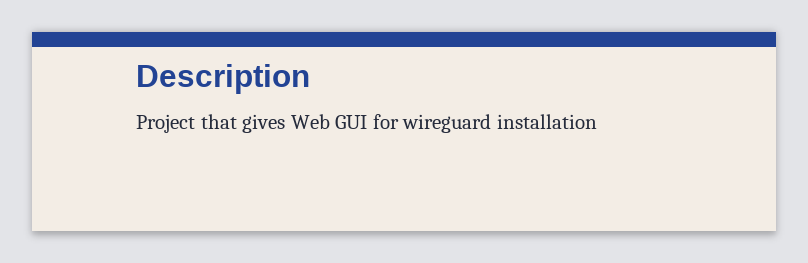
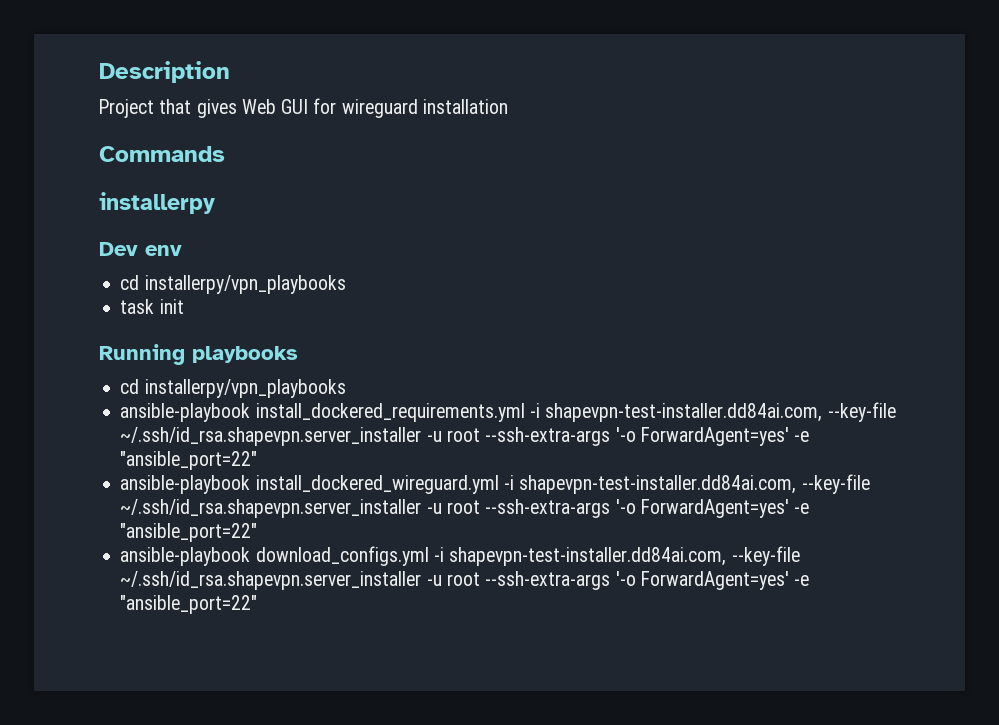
(597, 121) none -> [99,146,225,162] [99,192,215,214] [99,242,182,256] [120,275,346,294] [120,299,184,314] [99,344,298,365] [120,379,346,398] [120,402,896,422] [120,427,810,446] [120,451,258,470] [120,474,870,494] [120,499,810,518] [120,523,258,542] [120,546,800,566] [120,571,810,590] [120,595,258,614] // Commands // installerpy // Dev env // cd installerpy/vpn_playbooks // task init // Running playbooks // cd installerpy/vpn_playbooks // ansible-playbook install_dockered_requirements.yml -i shapevpn-test-installer.dd84ai.com, --key-file ~/.ssh/id_rsa.shapevpn.server_installer -u root --ssh-extra-args '-o ForwardAgent=yes' -e "ansible_port=22" // ansible-playbook install_dockered_wireguard.yml -i shapevpn-test-installer.dd84ai.com, --key-file ~/.ssh/id_rsa.shapevpn.server_installer -u root --ssh-extra-args '-o ForwardAgent=yes' -e "ansible_port=22" // ansible-playbook download_configs.yml -i shapevpn-test-installer.dd84ai.com, --key-file ~/.ssh/id_rsa.shapevpn.server_installer -u root --ssh-extra-args '-o ForwardAgent=yes' -e "ansible_port=22"

